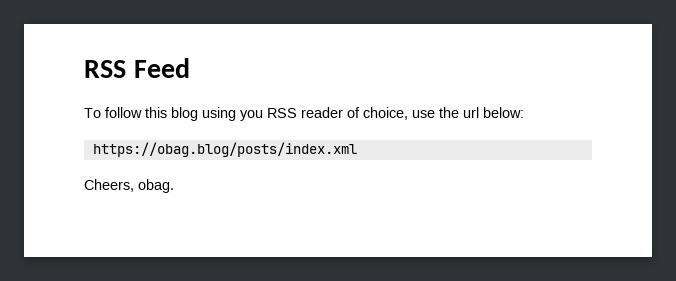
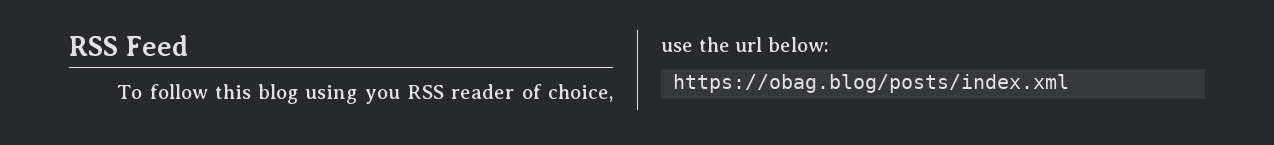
[84,179,174,193] // Cheers, obag. -> (1070, 83) none

